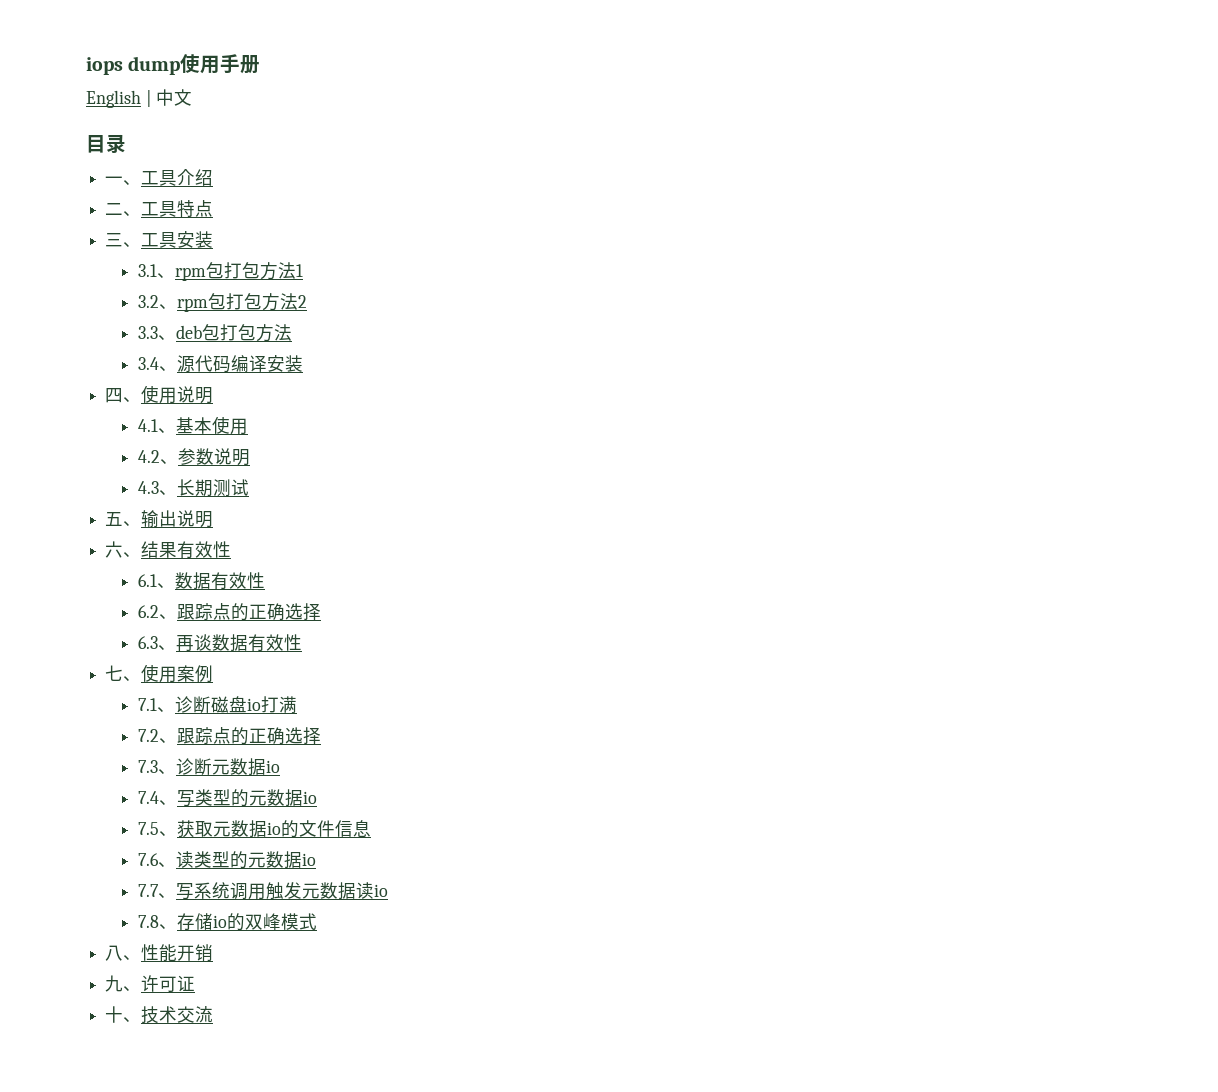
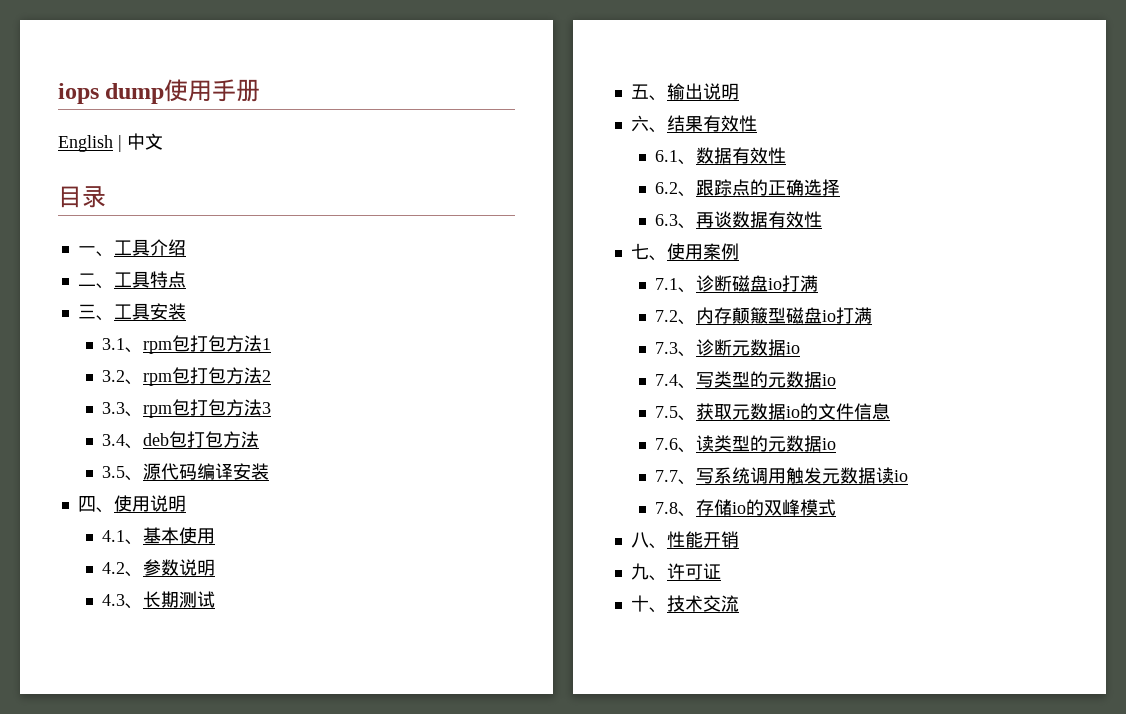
(177, 337) none -> [143,399,272,418] [102,434,144,449] rpm包打包方法3 // 3.4、
[138,357,160,370] 3.4 -> [102,466,126,478] 3.5
[177,727,322,745] 跟踪点的正确选择 -> [696,307,873,324] 内存颠簸型磁盘io打满

